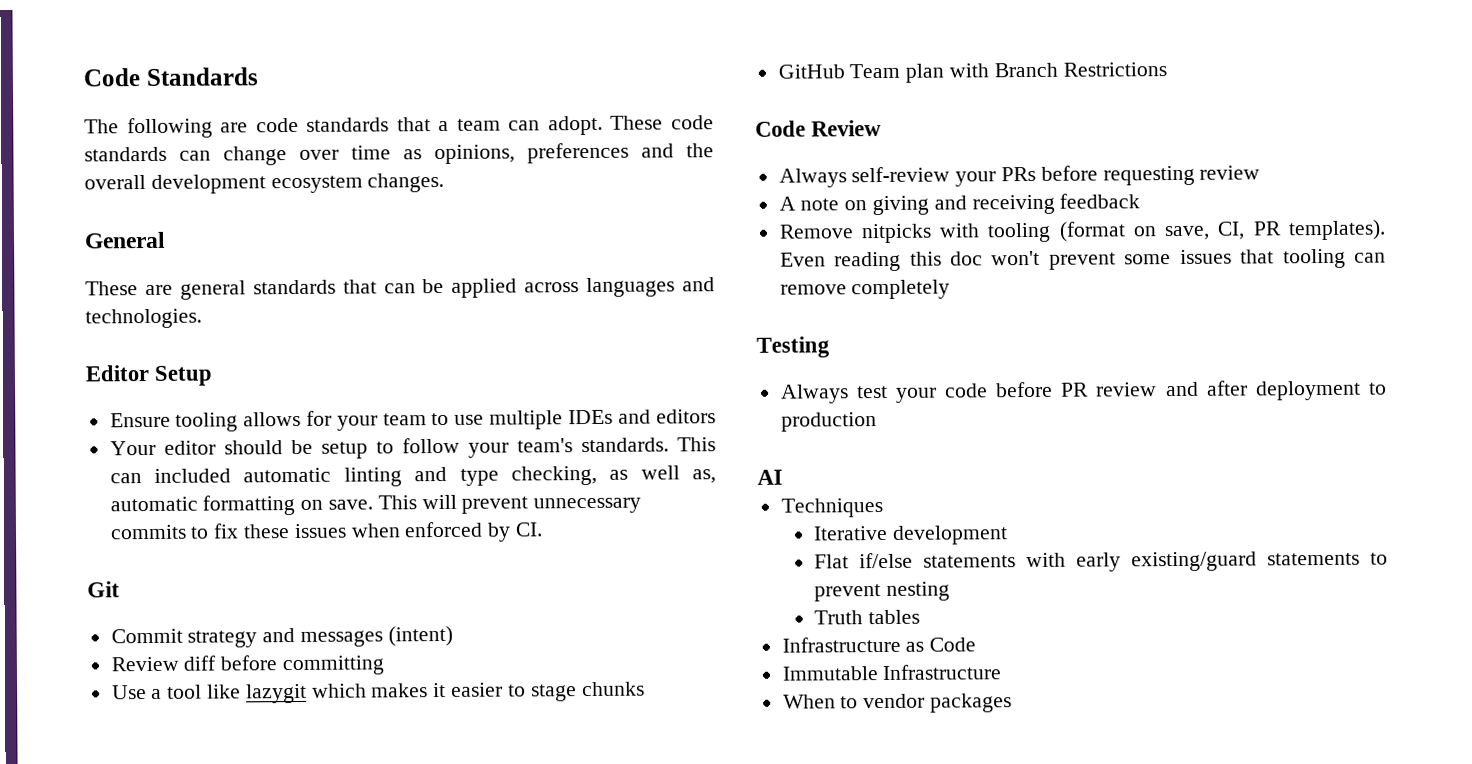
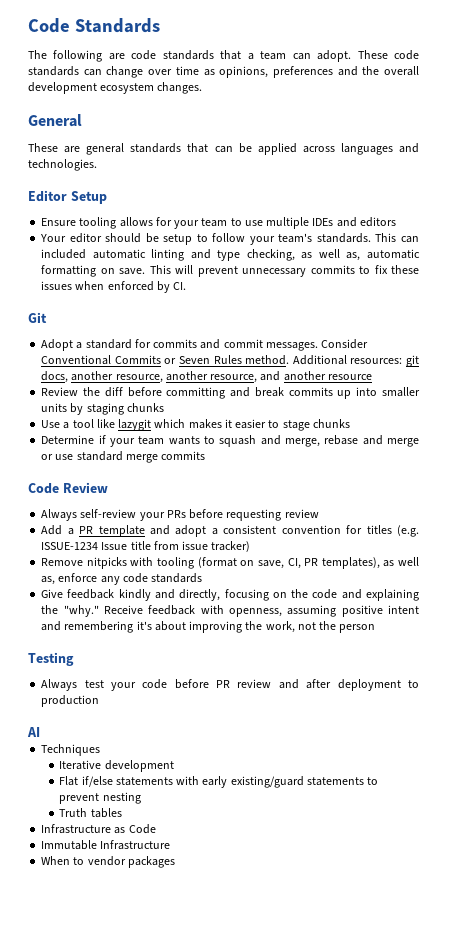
[110,625,453,648] [110,656,179,672] Commit strategy and messages (intent) // Review -> [41,339,369,351] [41,355,420,367] [41,371,372,383] [41,387,100,396] Adopt a standard for commits and commit messages. Consider Conventional Commits or Seven Rules method. Additional resources: git docs, another resource, another resource, and another resource // Review the
(385, 665) none -> [230,387,420,399] [41,403,164,415] and break commits up into smaller units by staging chunks
[777,62,1167,83] GitHub Team plan with Branch Restrictions -> [41,435,419,447] [41,451,206,463] Determine if your team wants to squash and merge, rebase and merge or use standard merge commits
[778,193,1141,216] A note on giving and receiving feedback -> [41,525,419,537] [41,541,251,552] Add a PR template and adopt a consistent convention for titles (e.g. ISSUE-1234 Issue title from issue tracker)
[1288,219,1386,241] [779,248,1386,272] [779,279,951,300] templates). Even reading this doc won't prevent some issues that tooling can remove completely -> [321,557,419,569] [41,573,203,585] [41,589,419,601] [41,605,420,617] [41,621,376,633] templates), as well as, enforce any code standards // Give feedback kindly and directly, focusing on the code and explaining the "why." Receive feedback with openness, assuming positive intent and remembering it's about improving the work, not the person

